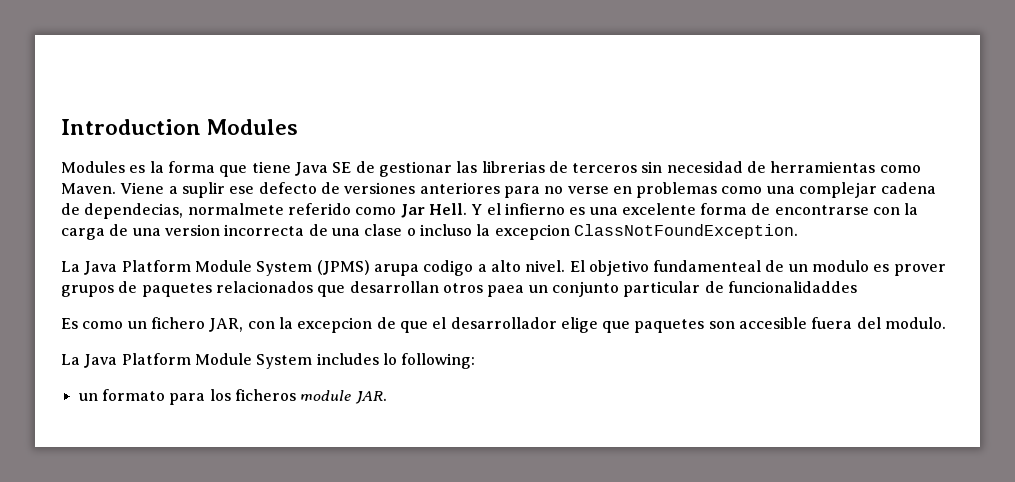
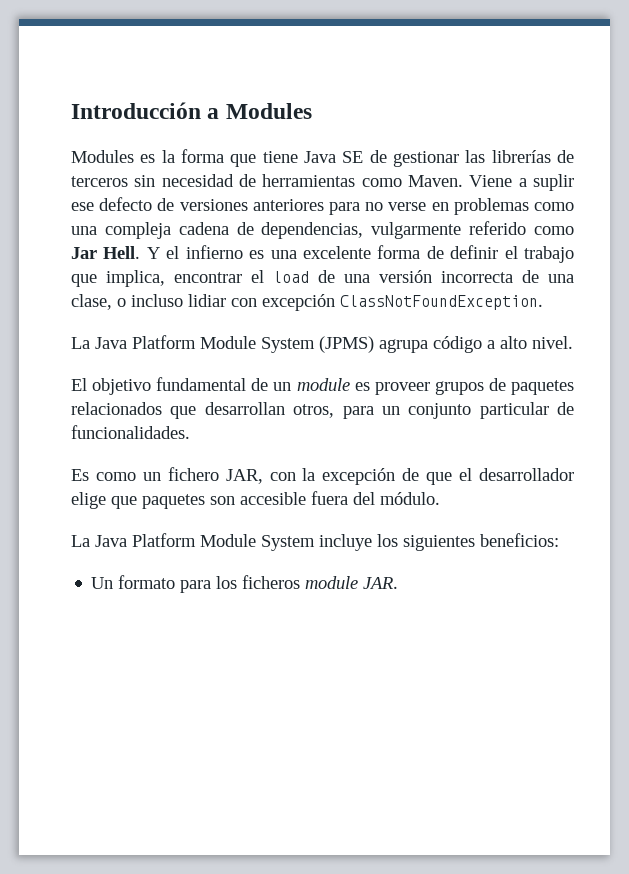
[61,119,201,135] Introduction -> [71,102,220,119] Introducción a
[481,161,545,173] librerias -> [491,150,551,163] librerías
[799,182,878,198] complejar -> [104,222,171,239] compleja
[84,203,284,219] dependecias, normalmete -> [261,222,462,239] dependencias, vulgarmente
[774,203,919,215] [61,224,220,240] encontrarse con la carga de una version -> [450,245,574,263] [71,270,432,287] definir el trabajo que implica, encontrar el load de una versión
[364,224,403,236] clase -> [71,294,112,310] clase,
[476,224,570,240] la excepcion -> [188,294,335,311] lidiar con excepción
[373,260,474,276] arupa codigo -> [379,336,482,353] agrupa código
(566, 266) none -> (573, 342) //
[653,260,762,272] fundamenteal -> [156,377,247,391] fundamental
[812,260,946,276] modulo es prover -> [296,378,430,395] module es proveer
[442,283,525,297] otros paea -> [293,404,374,419] otros, para
[727,281,857,293] funcionalidaddes -> [71,425,190,439] funcionalidades.
[297,317,373,333] excepcion -> [322,468,396,485] excepción
[885,317,947,329] [61,353,476,369] [78,393,98,401] modulo. // La Java Platform Module System includes lo following: // un -> [380,492,440,505] [71,533,559,551] [91,577,114,589] módulo. // La Java Platform Module System incluye los siguientes beneficios: // Un

